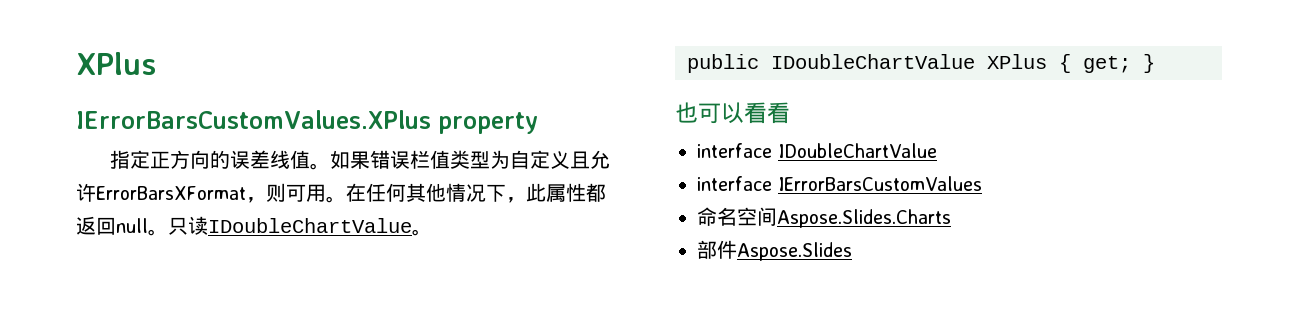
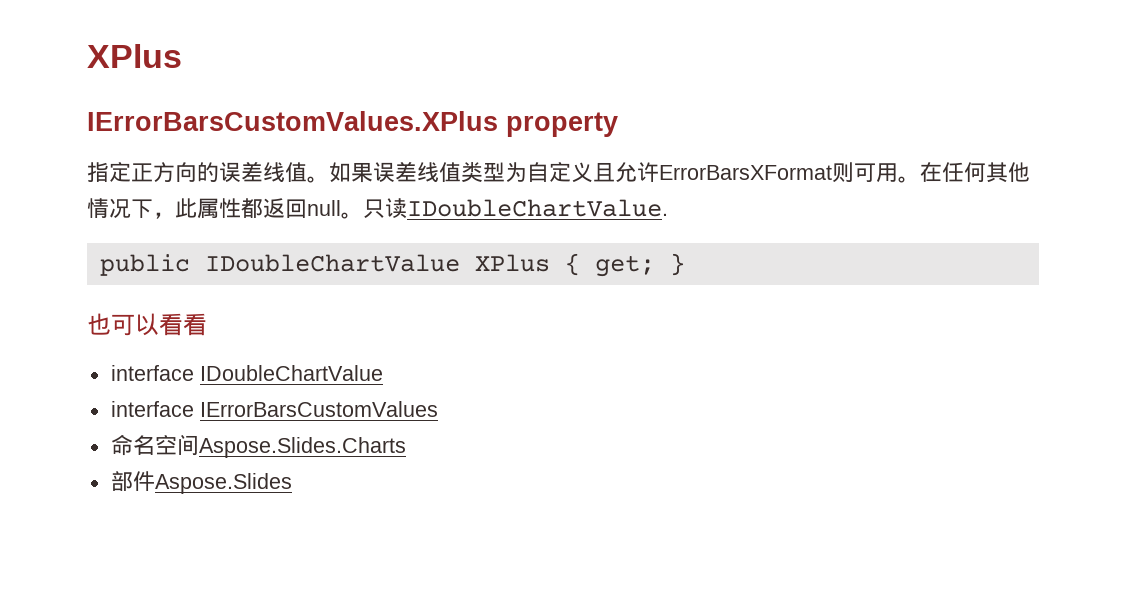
[370,150,431,169] 错误栏 -> [373,161,439,183] 误差线
[246,197,266,203] ， -> (832, 172) none
[208,218,432,236] IDoubleChartValue。 -> [407,199,668,217] IDoubleChartValue.

